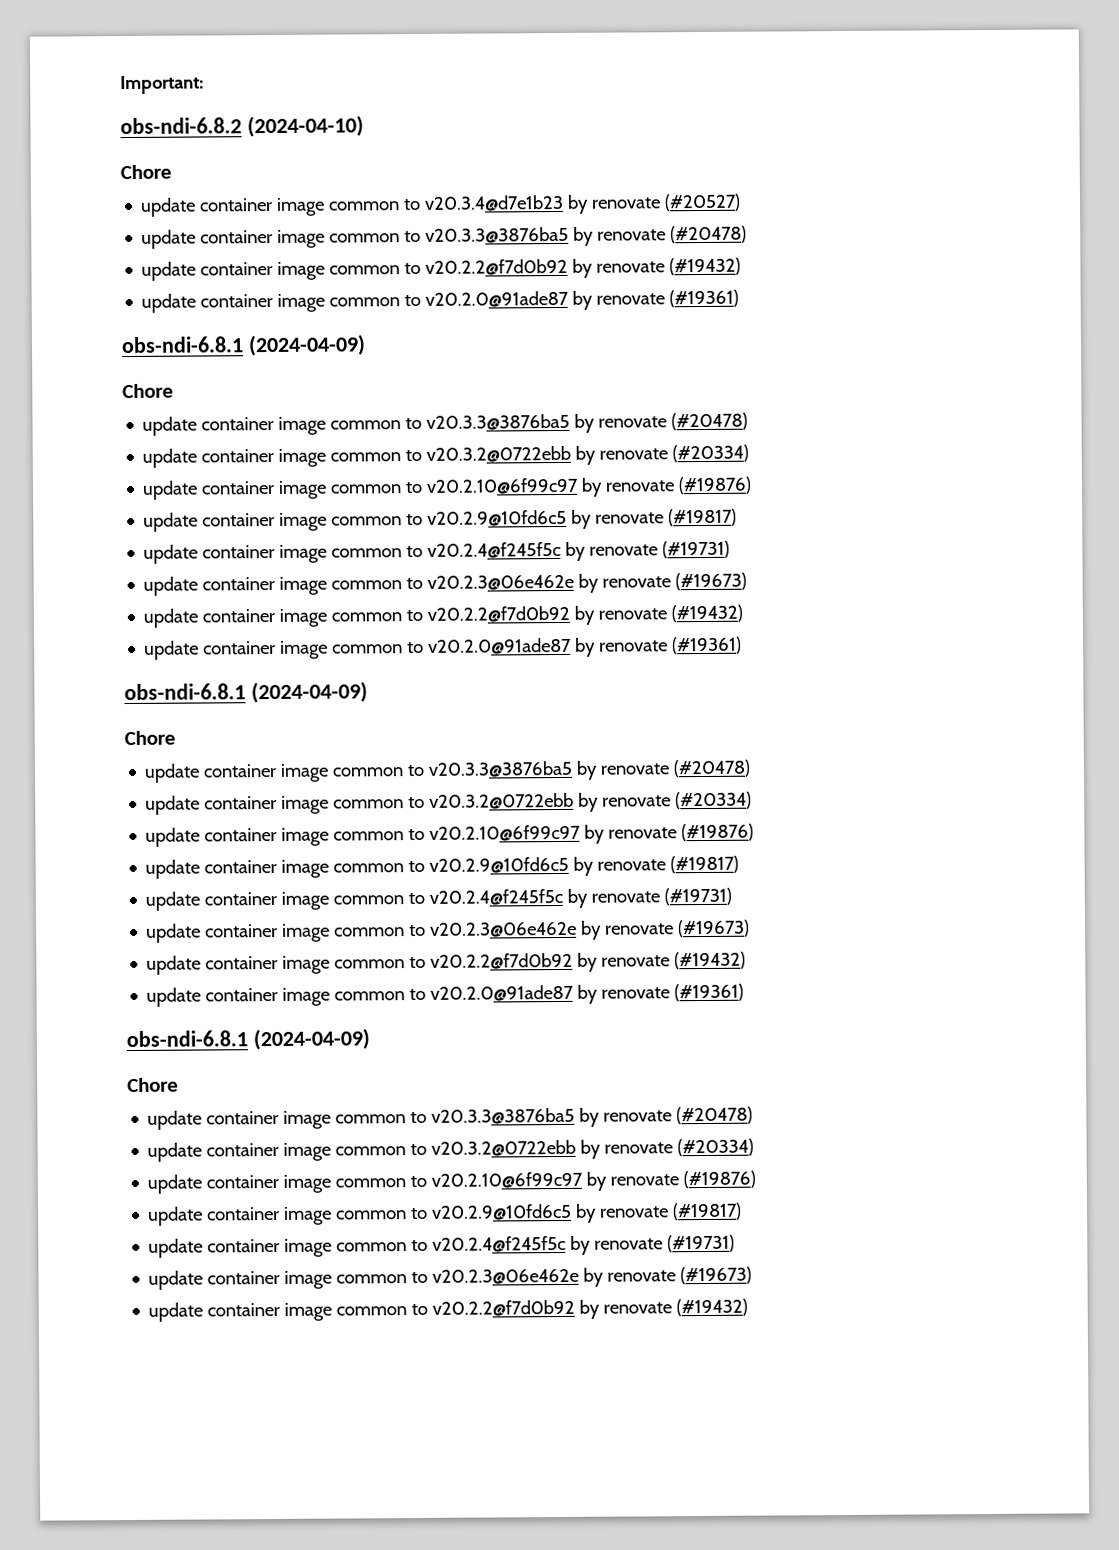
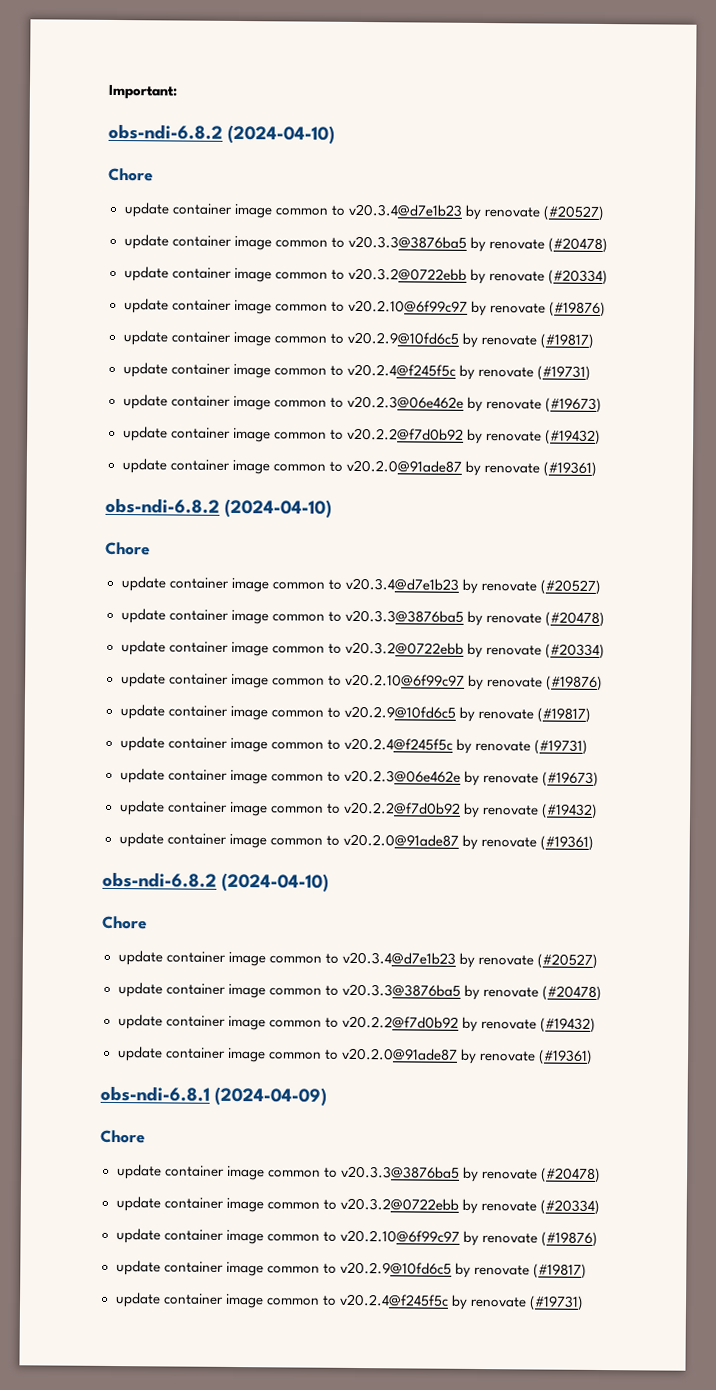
(748, 234) none -> [123,266,608,286] [123,298,606,318] [122,330,594,349] [122,362,591,381] [122,394,602,413] [122,426,601,445] [121,458,597,477] [105,497,333,518] [105,541,150,556] [120,576,601,595] [120,608,605,628] [120,640,605,660] [120,672,603,692] [119,704,591,723] [119,736,588,755] [119,768,599,787] [119,800,598,819] [118,832,594,851] [102,871,330,892] [102,915,147,930] [117,950,598,969] [117,982,602,1002] // update container image common to v20.3.2@0722ebb by renovate (#20334) // update container image common to v20.2.10@6f99c97 by renovate (#19876) // update container image common to v20.2.9@10fd6c5 by renovate (#19817) // update container image common to v20.2.4@f245f5c by renovate (#19731) // update container image common to v20.2.3@06e462e by renovate (#19673) // update container image common to v20.2.2@f7d0b92 by renovate (#19432) // update container image common to v20.2.0@91ade87 by renovate (#19361) // obs-ndi-6.8.2 (2024-04-10) // Chore // update container image common to v20.3.4@d7e1b23 by renovate (#20527) // update container image common to v20.3.3@3876ba5 by renovate (#20478) // update container image common to v20.3.2@0722ebb by renovate (#20334) // update container image common to v20.2.10@6f99c97 by renovate (#19876) // update container image common to v20.2.9@10fd6c5 by renovate (#19817) // update container image common to v20.2.4@f245f5c by renovate (#19731) // update container image common to v20.2.3@06e462e by renovate (#19673) // update container image common to v20.2.2@f7d0b92 by renovate (#19432) // update container image common to v20.2.0@91ade87 by renovate (#19361) // obs-ndi-6.8.2 (2024-04-10) // Chore // update container image common to v20.3.4@d7e1b23 by renovate (#20527) // update container image common to v20.3.3@3876ba5 by renovate (#20478)
[143,572,748,596] [143,604,744,628] [144,636,743,660] [124,681,368,704] [124,730,176,746] [144,759,752,783] [145,791,753,815] [145,823,755,847] [145,855,740,879] [145,887,733,911] [146,919,751,943] [146,951,747,975] [146,983,745,1007] [126,1028,370,1051] [127,1077,179,1093] [147,1106,754,1130] [147,1138,755,1162] [147,1170,757,1194] [148,1202,743,1226] [148,1234,736,1258] [148,1266,753,1290] [148,1298,749,1322] // update container image common to v20.2.3@06e462e by renovate (#19673) // update container image common to v20.2.2@f7d0b92 by renovate (#19432) // update container image common to v20.2.0@91ade87 by renovate (#19361) // obs-ndi-6.8.1 (2024-04-09) // Chore // update container image common to v20.3.3@3876ba5 by renovate (#20478) // update container image common to v20.3.2@0722ebb by renovate (#20334) // update container image common to v20.2.10@6f99c97 by renovate (#19876) // update container image common to v20.2.9@10fd6c5 by renovate (#19817) // update container image common to v20.2.4@f245f5c by renovate (#19731) // update container image common to v20.2.3@06e462e by renovate (#19673) // update container image common to v20.2.2@f7d0b92 by renovate (#19432) // update container image common to v20.2.0@91ade87 by renovate (#19361) // obs-ndi-6.8.1 (2024-04-09) // Chore // update container image common to v20.3.3@3876ba5 by renovate (#20478) // update container image common to v20.3.2@0722ebb by renovate (#20334) // update container image common to v20.2.10@6f99c97 by renovate (#19876) // update container image common to v20.2.9@10fd6c5 by renovate (#19817) // update container image common to v20.2.4@f245f5c by renovate (#19731) // update container image common to v20.2.3@06e462e by renovate (#19673) // update container image common to v20.2.2@f7d0b92 by renovate (#19432) -> (584, 1303) none

